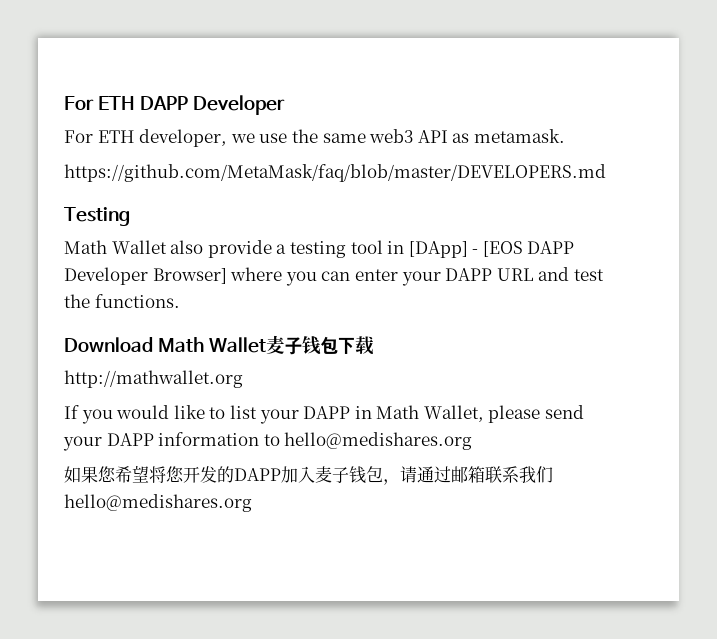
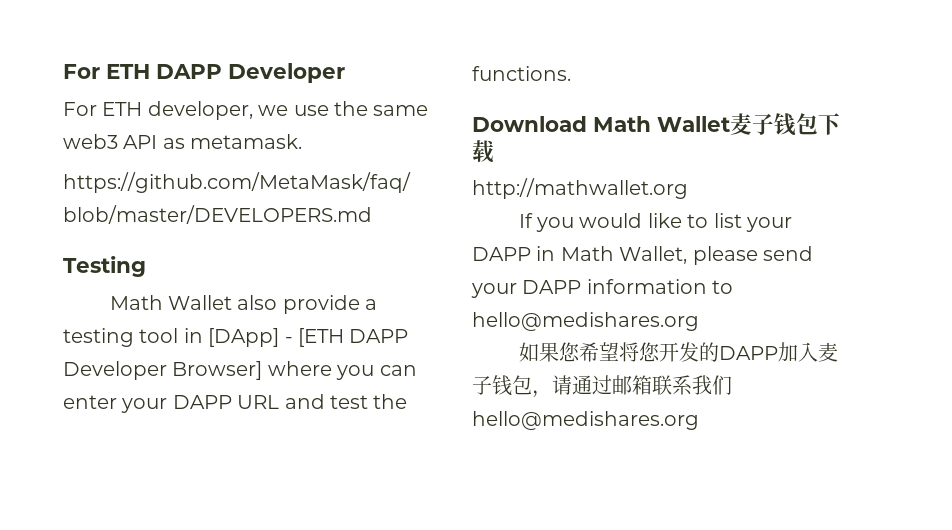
[482,241,523,257] [EOS -> [298,328,344,347] [ETH

